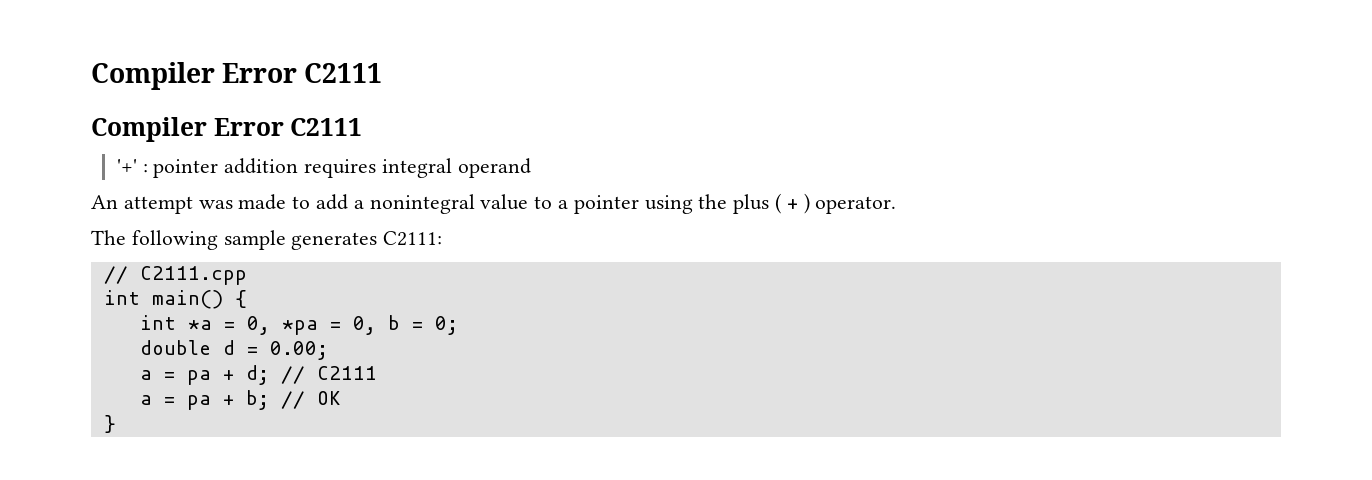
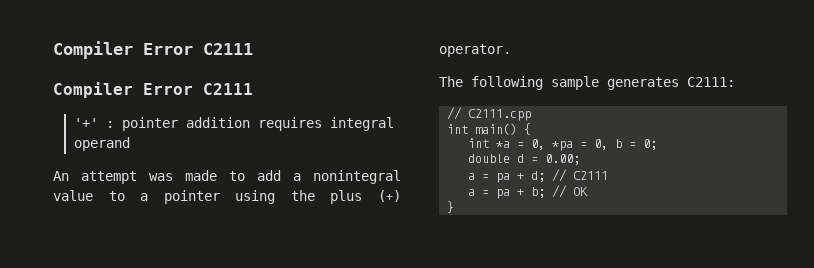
[775,193,810,214] ( + ) -> [378,190,401,202] (+)

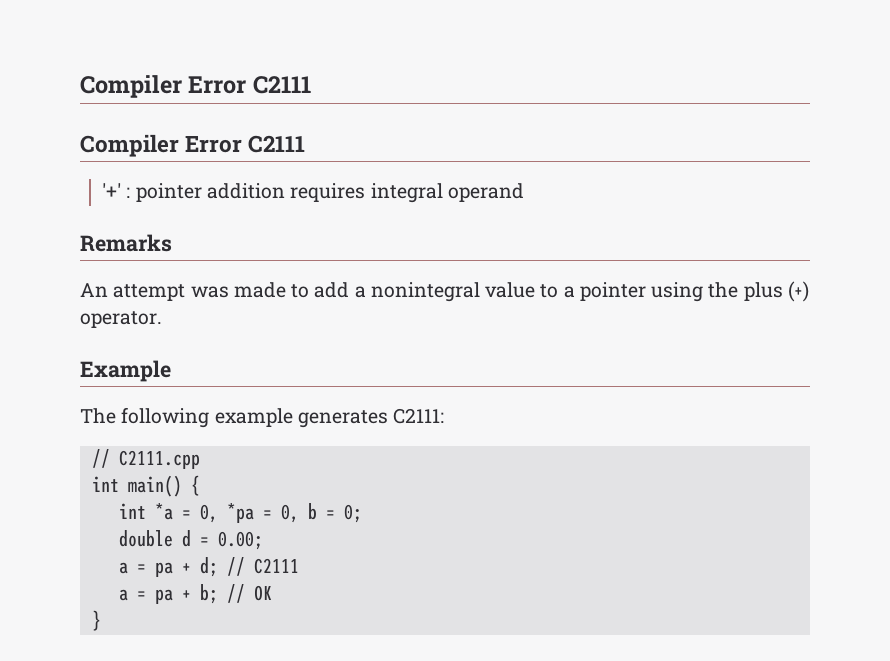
(130, 144) none -> [80,234,172,252] // Remarks
(511, 50) none -> [80,360,171,382] // Example
[551,76,599,90] sample -> [214,408,293,427] example

